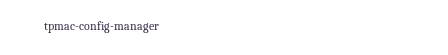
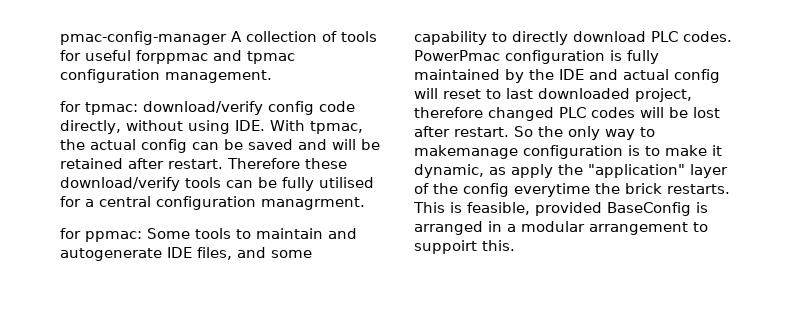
[44,21,159,33] tpmac-config-manager -> [60,31,377,45] [60,50,295,64] [60,69,272,83] [60,101,355,115] [60,120,363,134] [60,139,380,153] [60,158,347,169] [60,177,374,191] [60,196,365,210] [60,228,357,242] [60,247,312,261] [414,31,732,45] [414,50,659,64] [414,69,720,83] [414,88,692,102] [414,107,720,121] [414,126,655,140] [414,145,722,159] [414,164,728,178] [414,183,730,197] [413,202,708,216] [414,221,708,235] [414,240,515,254] pmac-config-manager A collection of tools for useful forppmac and tpmac configuration management. // for tpmac: download/verify config code directly, without using IDE. With tpmac, the actual config can be saved and will be retained after restart. Therefore these download/verify tools can be fully utilised for a central configuration managrment. // for ppmac: Some tools to maintain and autogenerate IDE files, and some capability to directly download PLC codes. PowerPmac configuration is fully maintained by the IDE and actual config will reset to last downloaded project, therefore changed PLC codes will be lost after restart. So the only way to makemanage configuration is to make it dynamic, as apply the "application" layer of the config everytime the brick restarts. This is feasible, provided BaseConfig is arranged in a modular arrangement to suppoirt this.

